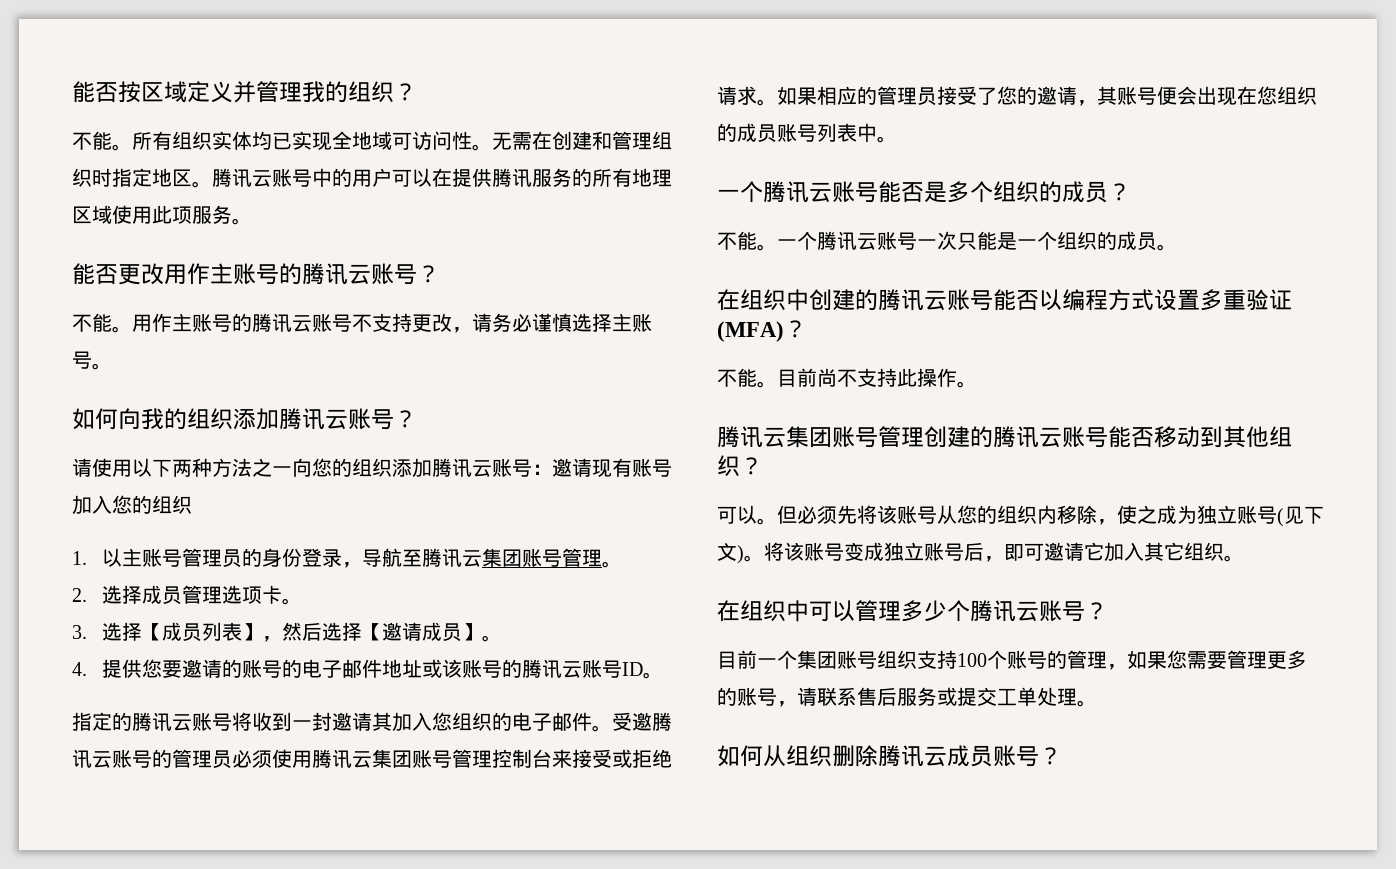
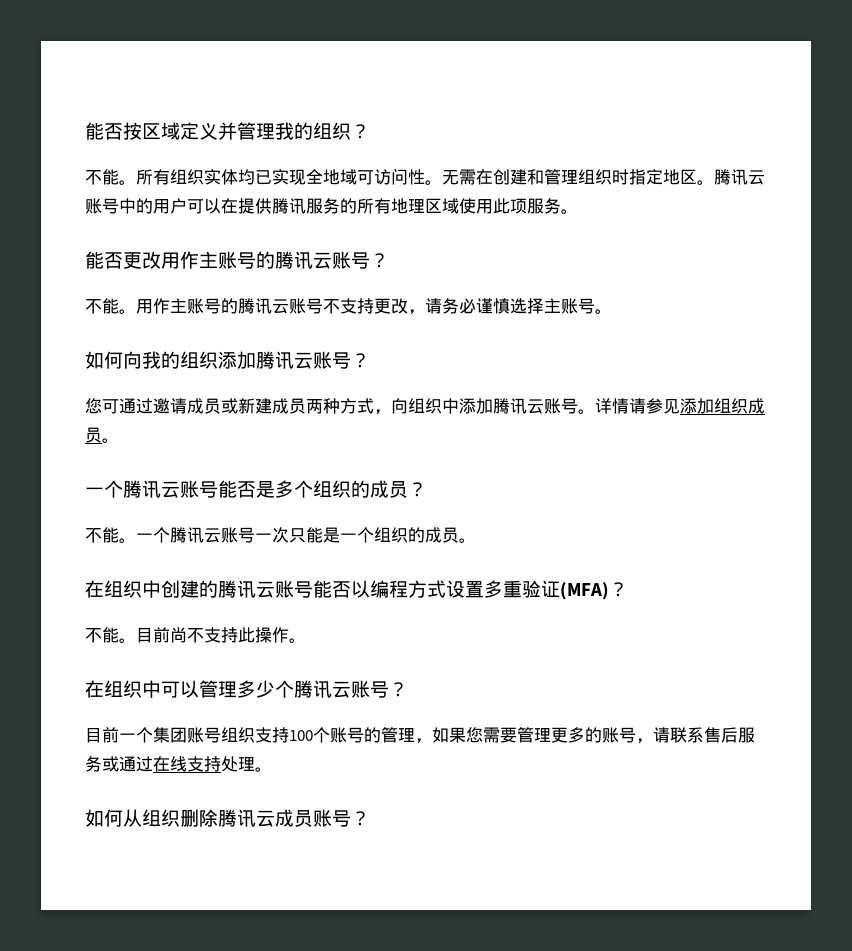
[72,458,672,478] [72,495,192,515] [72,548,622,568] [72,585,302,605] [72,622,502,642] [72,659,663,679] [72,712,672,732] [72,749,672,769] [717,86,1317,106] [717,123,877,143] 请使用以下两种方法之一向您的组织添加腾讯云账号：邀请现有账号加入您的组织 // 1.以主账号管理员的身份登录，导航至腾讯云集团账号管理。 // 2.选择成员管理选项卡。 // 3.选择【成员列表】，然后选择【邀请成员】。 // 4.提供您要邀请的账号的电子邮件地址或该账号的腾讯云账号ID。 // 指定的腾讯云账号将收到一封邀请其加入您组织的电子邮件。受邀腾讯云账号的管理员必须使用腾讯云集团账号管理控制台来接受或拒绝请求。如果相应的管理员接受了您的邀请，其账号便会出现在您组织的成员账号列表中 -> [85,398,765,415] [85,427,102,443] 您可通过邀请成员或新建成员两种方式，向组织中添加腾讯云账号。详情请参见添加组织成员
[717,426,1292,448] [717,455,763,477] [717,505,1324,527] [717,542,1244,564] // 腾讯云集团账号管理创建的腾讯云账号能否移动到其他组织？ // 可以。但必须先将该账号从您的组织内移除，使之成为独立账号(见下文)。将该账号变成独立账号后，即可邀请它加入其它组织。 -> (306, 640) none
[957,687,1037,706] 提交工单 -> [119,756,221,772] 通过在线支持

